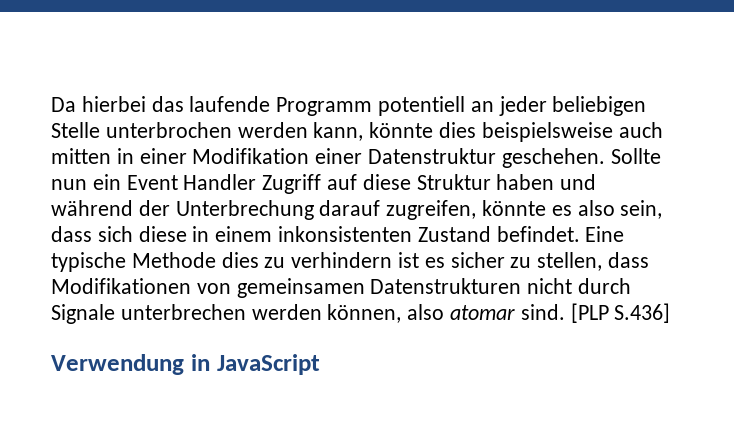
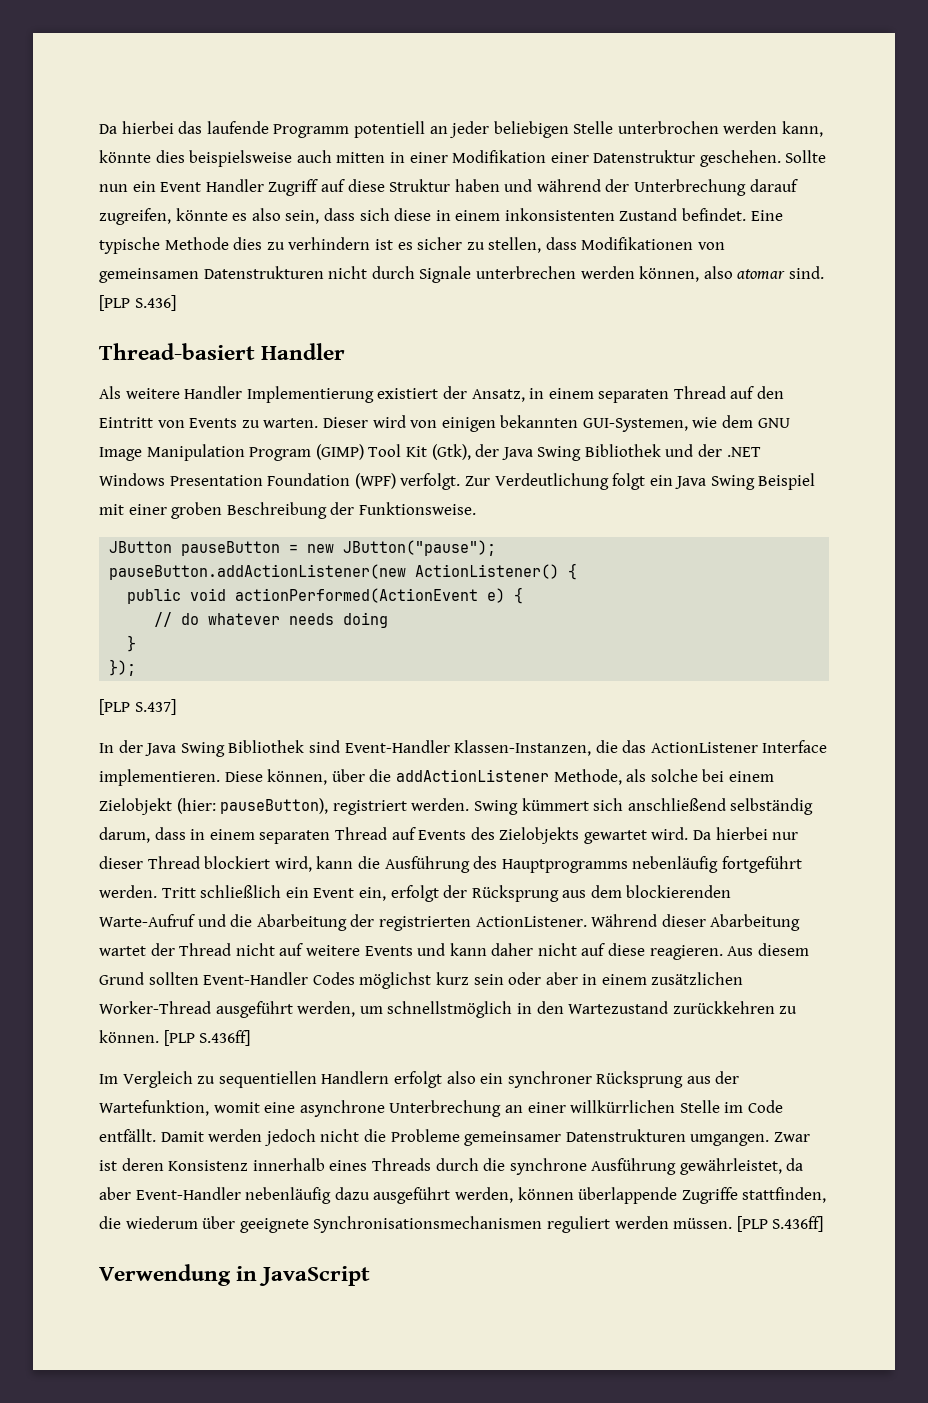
(671, 313) none -> [99,343,346,360] [99,386,785,403] [99,415,790,432] [99,444,761,461] [99,473,816,490] [99,502,476,519] [109,540,497,556] [109,563,578,580] [127,587,524,604] [154,612,389,628] [127,635,137,652] [109,659,137,676] [99,699,176,715] [99,740,828,757] [99,769,774,786] [99,798,814,815] [99,827,799,844] [99,856,802,873] [99,885,732,902] [99,914,801,931] [99,943,809,960] [99,972,744,989] [99,1001,798,1018] [99,1030,251,1046] [99,1071,740,1088] [99,1100,783,1117] [99,1129,810,1146] [99,1158,804,1175] [99,1187,827,1204] [99,1216,824,1233] // Thread-basiert Handler // Als weitere Handler Implementierung existiert der Ansatz, in einem separaten Thread auf den Eintritt von Events zu warten. Dieser wird von einigen bekannten GUI-Systemen, wie dem GNU Image Manipulation Program (GIMP) Tool Kit (Gtk), der Java Swing Bibliothek und der .NET Windows Presentation Foundation (WPF) verfolgt. Zur Verdeutlichung folgt ein Java Swing Beispiel mit einer groben Beschreibung der Funktionsweise. // JButton pauseButton = new JButton("pause"); // pauseButton.addActionListener(new ActionListener() { // public void actionPerformed(ActionEvent e) { // // do whatever needs doing // } // }); // [PLP S.437] // In der Java Swing Bibliothek sind Event-Handler Klassen-Instanzen, die das ActionListener Interface implementieren. Diese können, über die addActionListener Methode, als solche bei einem Zielobjekt (hier: pauseButton), registriert werden. Swing kümmert sich anschließend selbständig darum, dass in einem separaten Thread auf Events des Zielobjekts gewartet wird. Da hierbei nur dieser Thread blockiert wird, kann die Ausführung des Hauptprogramms nebenläufig fortgeführt werden. Tritt schließlich ein Event ein, erfolgt der Rücksprung aus dem blockierenden Warte-Aufruf und die Abarbeitung der registrierten ActionListener. Während dieser Abarbeitung wartet der Thread nicht auf weitere Events und kann daher nicht auf diese reagieren. Aus diesem Grund sollten Event-Handler Codes möglichst kurz sein oder aber in einem zusätzlichen Worker-Thread ausgeführt werden, um schnellstmöglich in den Wartezustand zurückkehren zu können. [PLP S.436ff] // Im Vergleich zu sequentiellen Handlern erfolgt also ein synchroner Rücksprung aus der Wartefunktion, womit eine asynchrone Unterbrechung an einer willkürrlichen Stelle im Code entfällt. Damit werden jedoch nicht die Probleme gemeinsamer Datenstrukturen umgangen. Zwar ist deren Konsistenz innerhalb eines Threads durch die synchrone Ausführung gewährleistet, da aber Event-Handler nebenläufig dazu ausgeführt werden, können überlappende Zugriffe stattfinden, die wiederum über geeignete Synchronisationsmechanismen reguliert werden müssen. [PLP S.436ff]

